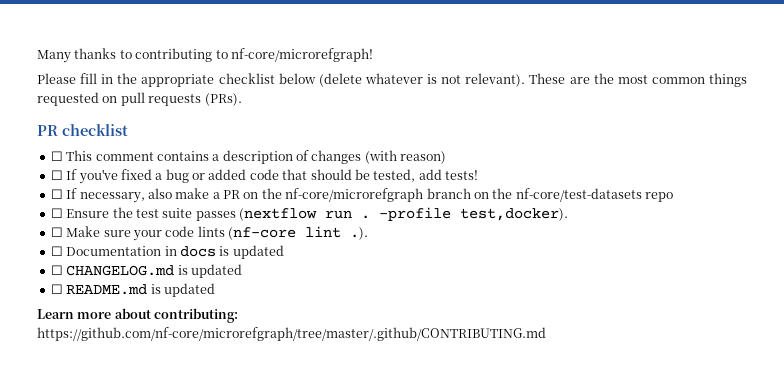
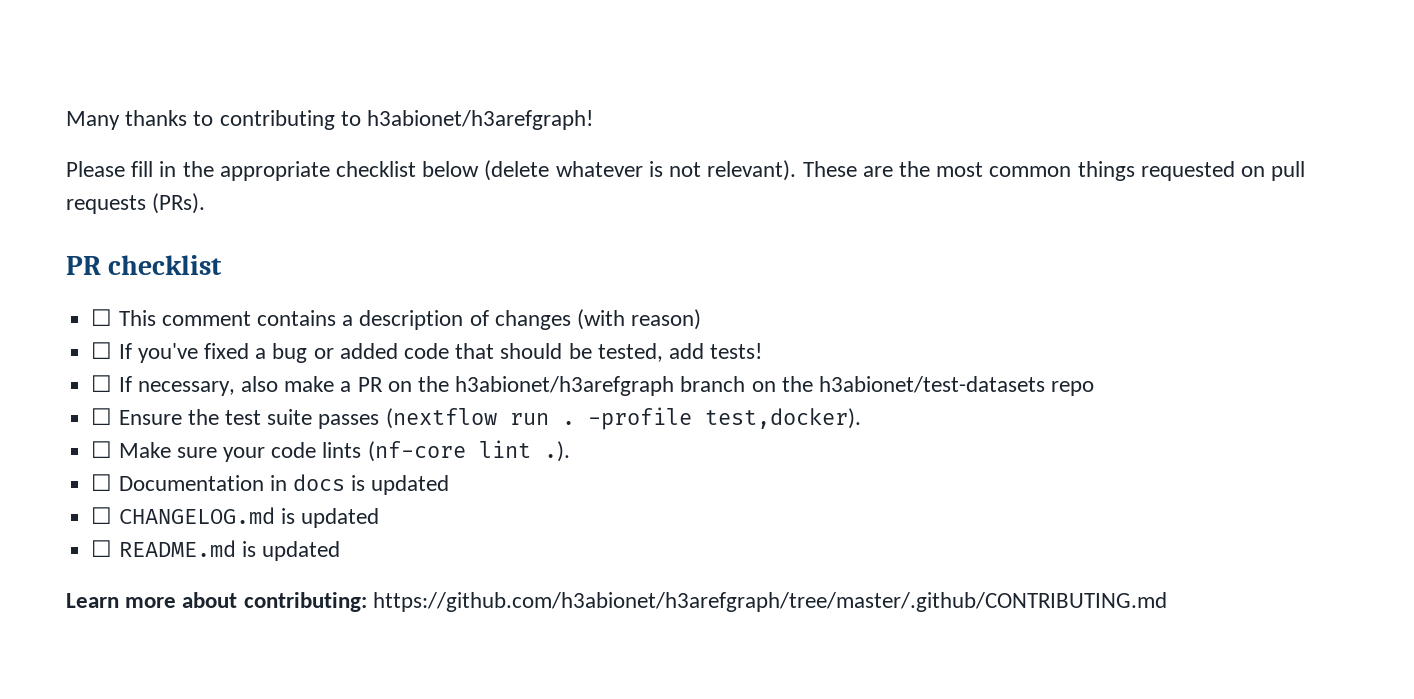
[230,48,373,62] nf-core/microrefgraph! -> [367,110,594,130] h3abionet/h3arefgraph!
[285,188,424,202] nf-core/microrefgraph -> [455,376,675,396] h3abionet/h3arefgraph
[515,188,642,202] nf-core/test-datasets -> [819,376,1046,393] h3abionet/test-datasets
[37,327,546,341] https://github.com/nf-core/microrefgraph/tree/master/.github/CONTRIBUTING.md -> [372,592,1167,612] https://github.com/h3abionet/h3arefgraph/tree/master/.github/CONTRIBUTING.md

